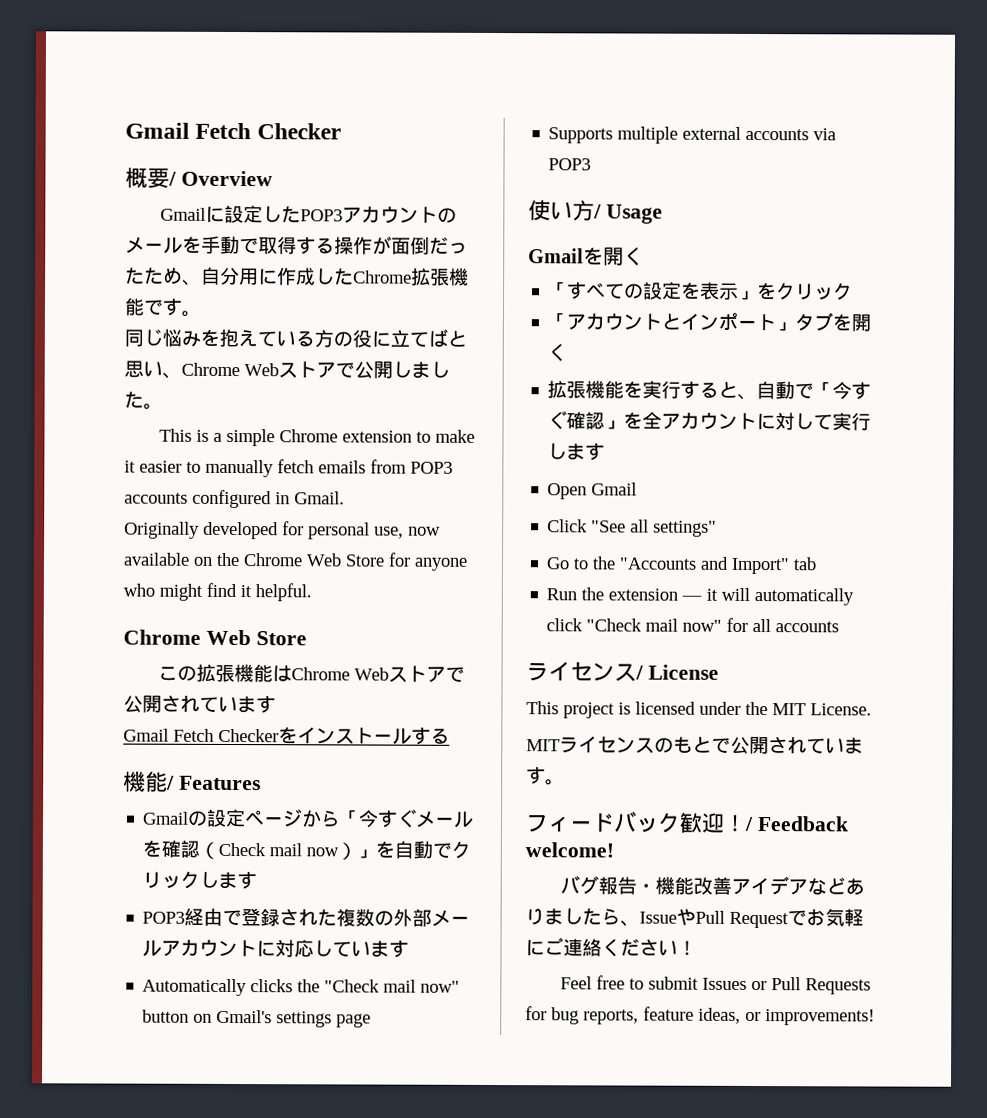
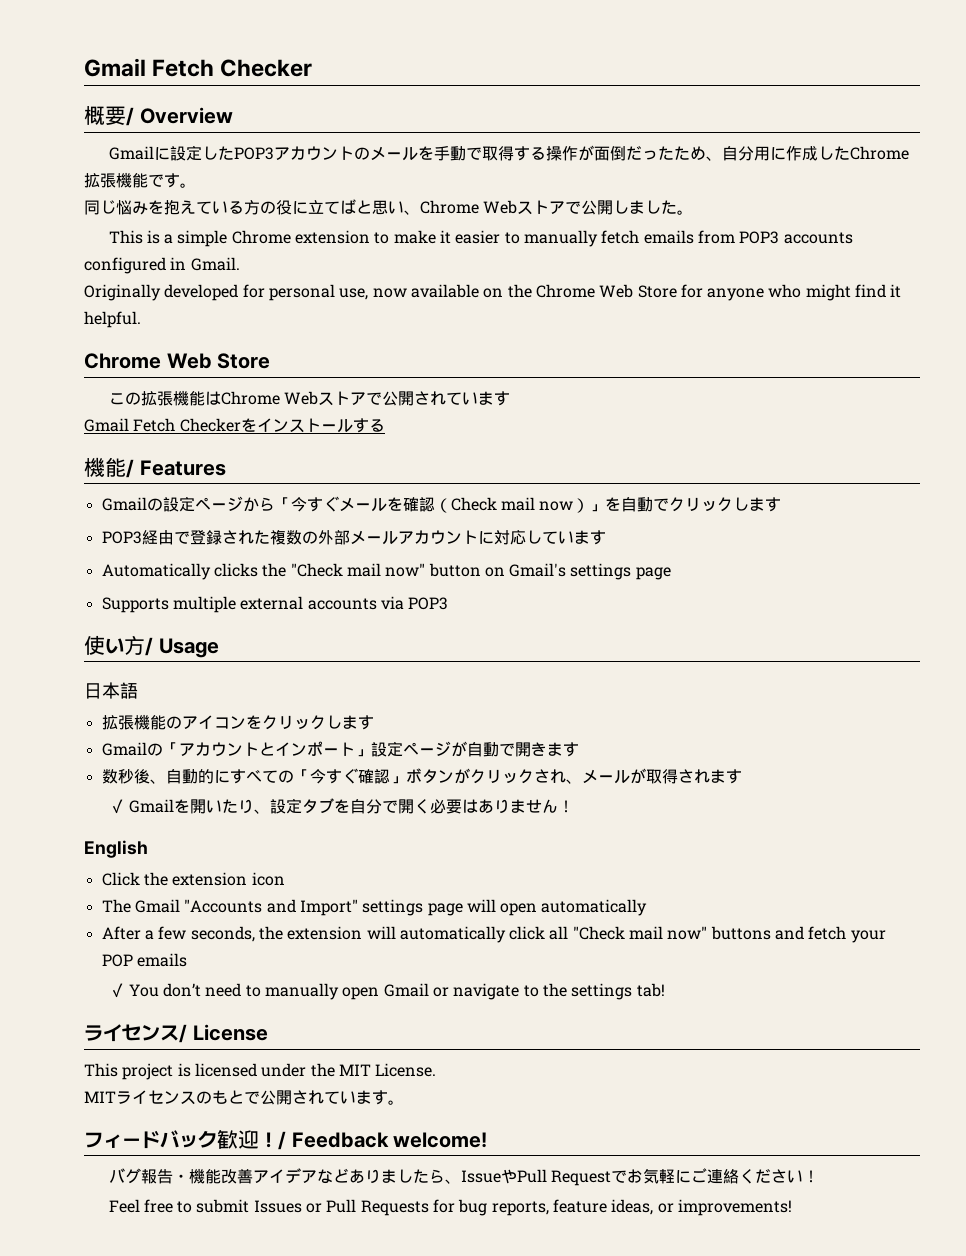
[528,246,644,266] [548,281,759,301] Gmailを開く // 「すべての設定を表示」 -> [84,682,138,699] [101,714,246,730] 日本語 // 拡張機能のアイコン
(854, 291) // -> [325,715,374,730] [101,742,163,756] します // Gmailの
[794,312,872,332] [547,343,568,362] [547,380,872,401] [547,411,872,431] [547,442,606,461] [547,482,638,500] [547,519,718,537] [546,556,818,575] [546,587,719,601] タブを開く // 拡張機能を実行すると、自動で「今すぐ確認」を全アカウントに対して実行します // Open Gmail // Click "See all settings" // Go to the "Accounts and Import" tab // Run the extension — it -> [370,741,579,757] [101,768,742,784] [108,798,574,814] [84,840,148,858] [101,872,285,886] [101,899,648,916] [101,926,363,942] 設定ページが自動で開きます // 数秒後、自動的にすべての「今すぐ確認」ボタンがクリックされ、メールが取得されます // ✓ Gmailを開いたり、設定タブを自分で開く必要はありません！ // English // Click the extension icon // The Gmail "Accounts and Import" settings page will open automatically // After a few seconds, the extension
[586,617,840,633] "Check mail now" for all accounts -> [549,926,886,943] [101,953,187,967] [108,983,665,1000] all "Check mail now" buttons and fetch your POP emails // ✓ You don’t need to manually open Gmail or navigate to the settings tab!

